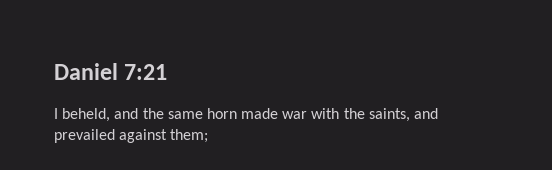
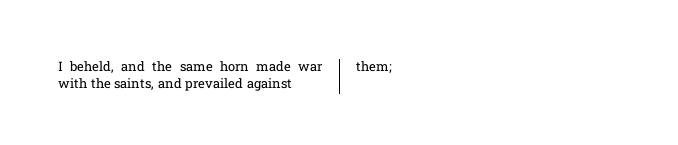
[54,63,168,80] Daniel 7:21 // -> (58, 66) none

